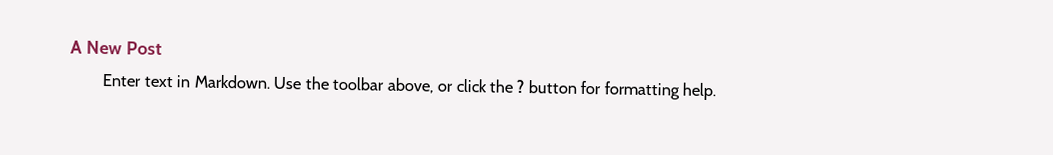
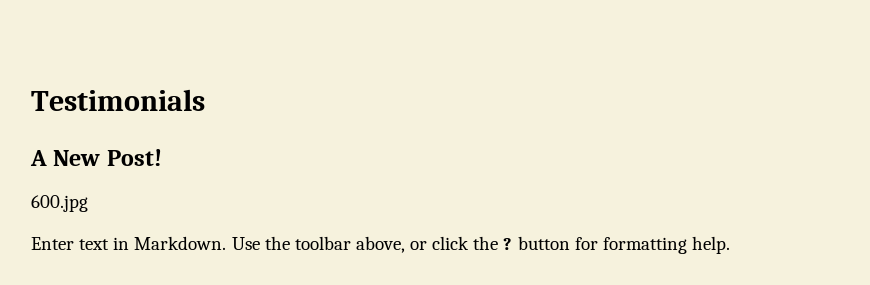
(70, 47) none -> [31,89,205,111] Testimonials //
[125,41,162,55] Post -> [106,149,162,166] [31,195,88,212] Post! // 600.jpg

